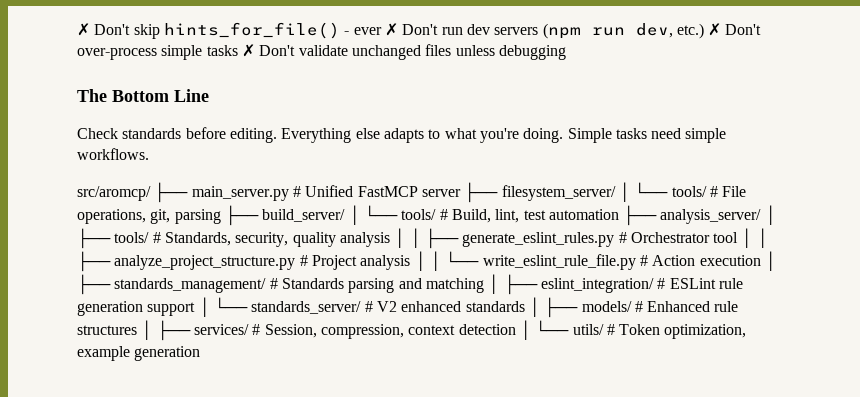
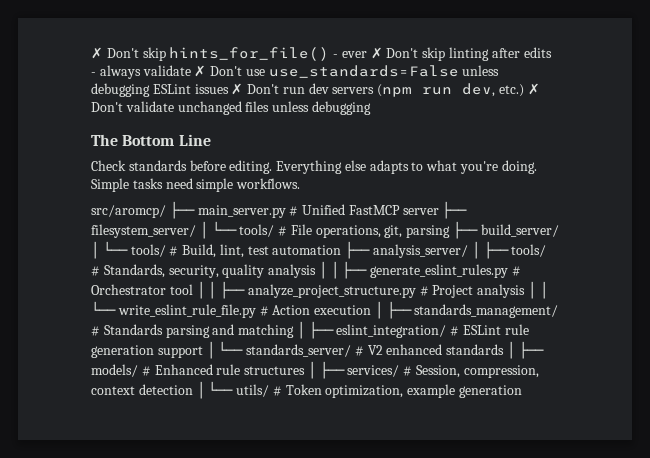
(439, 29) none -> [422,47,552,61] [91,65,500,79] [91,83,280,97] skip linting after edits - always validate ✗ Don't use use_standards=False unless debugging ESLint issues ✗ Don't
[77,44,296,60] over-process simple tasks ✗ Don't -> (123, 107) none

